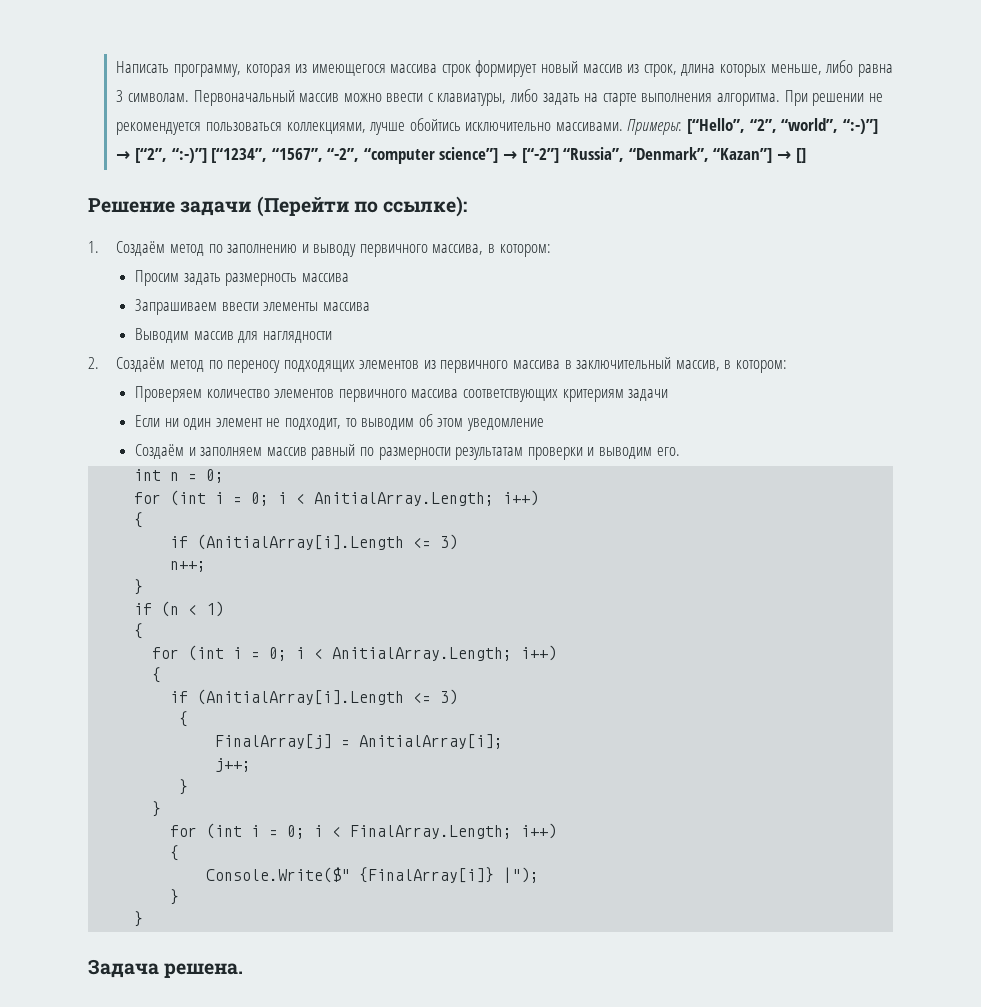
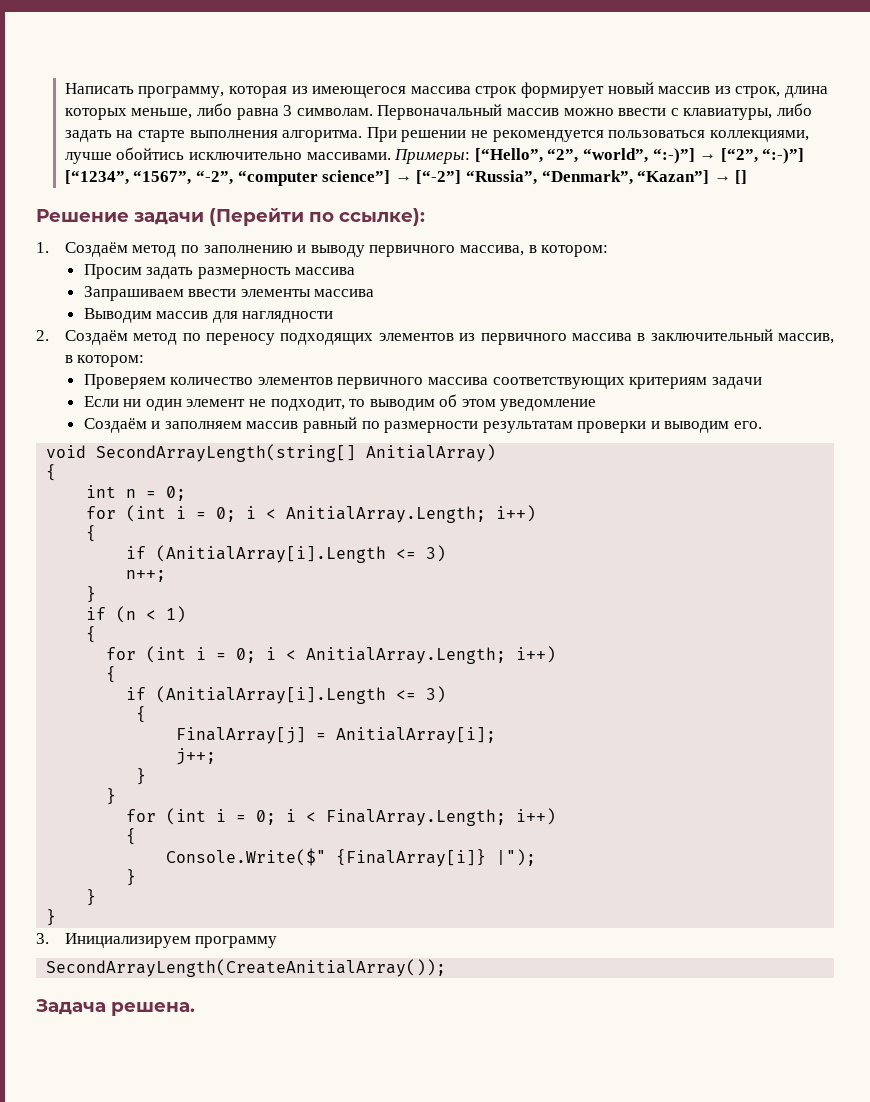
(680, 451) none -> [46,444,497,462] [46,464,57,481] // void SecondArrayLength(string[] AnitialArray) // {
(144, 919) none -> [46,909,57,926] [36,933,278,948] [46,959,447,977] // } // 3. Инициализируем программу // SecondArrayLength(CreateAnitialArray());

